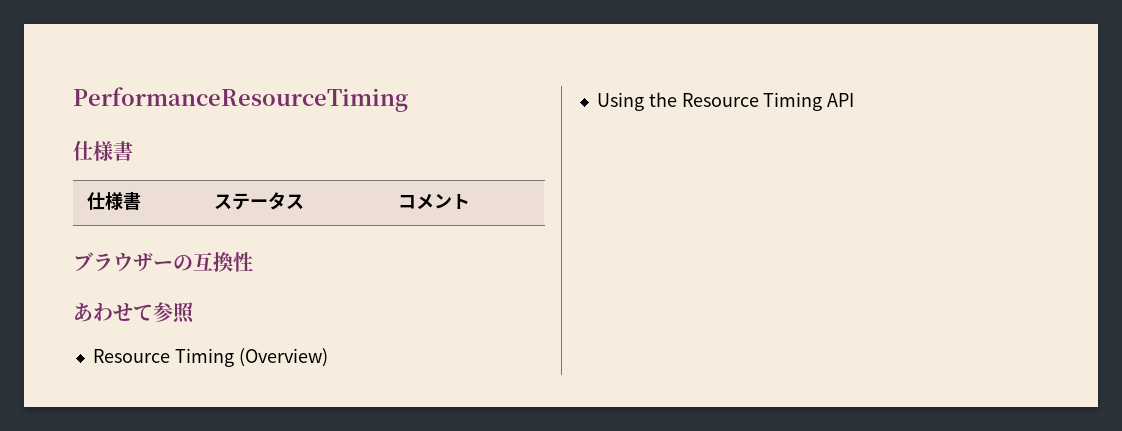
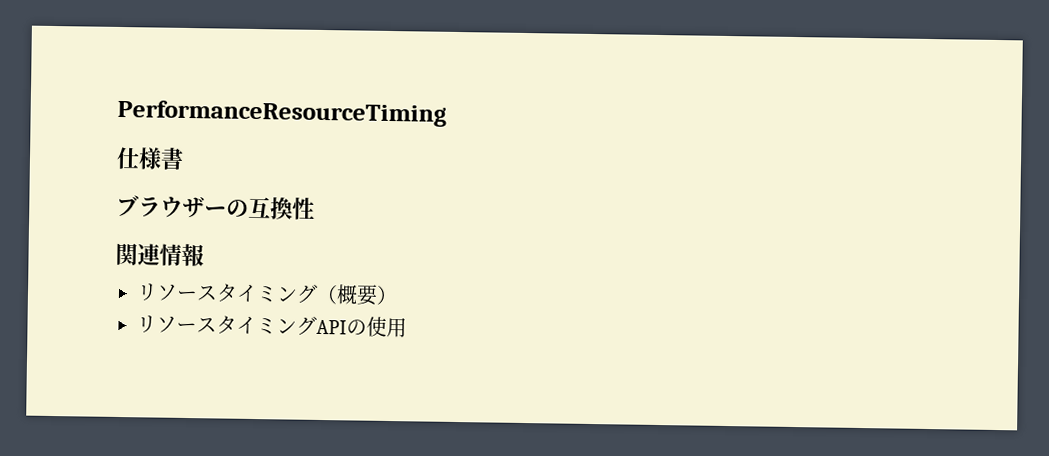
[86,191,141,210] [213,192,304,210] [397,193,470,209] // 仕様書 | ステータス | コメント -> (184, 158) none
[73,302,195,324] [92,348,328,367] [596,92,855,111] あわせて参照 // Resource Timing (Overview) // Using the Resource Timing API -> [115,242,204,267] [136,283,398,306] [136,315,407,338] 関連情報 // リソースタイミング（概要） // リソースタイミングAPIの使用

